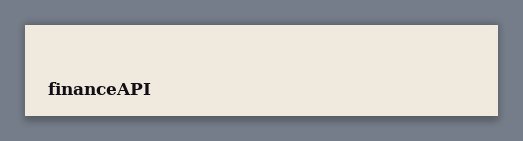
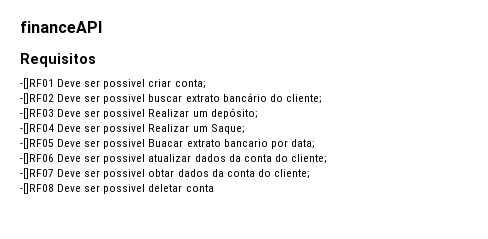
(151, 88) none -> [20,53,96,67] [20,78,206,89] [20,93,322,104] [20,108,258,119] [20,123,245,134] [20,138,315,149] [20,153,327,164] [20,168,310,179] [20,183,214,194] // Requisitos // -[]RF01 Deve ser possivel criar conta; // -[]RF02 Deve ser possivel buscar extrato bancário do cliente; // -[]RF03 Deve ser possivel Realizar um depósito; // -[]RF04 Deve ser possivel Realizar um Saque; // -[]RF05 Deve ser possivel Buacar extrato bancario por data; // -[]RF06 Deve ser possivel atualizar dados da conta do cliente; // -[]RF07 Deve ser possivel obtar dados da conta do cliente; // -[]RF08 Deve ser possivel deletar conta

